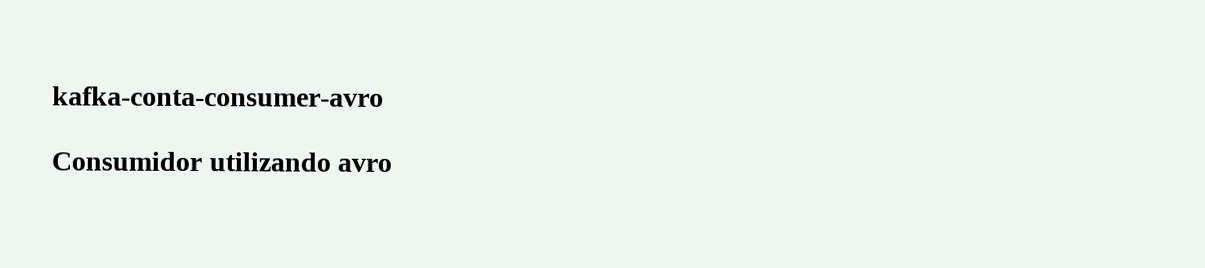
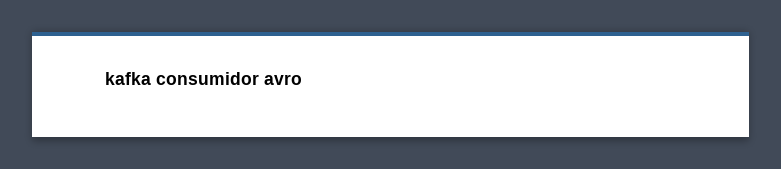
[52,86,384,107] [51,151,331,172] kafka-conta-consumer-avro // Consumidor utilizando -> [105,72,259,85] kafka consumidor

